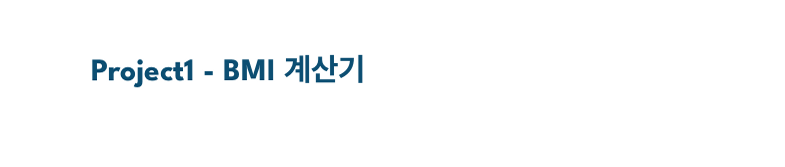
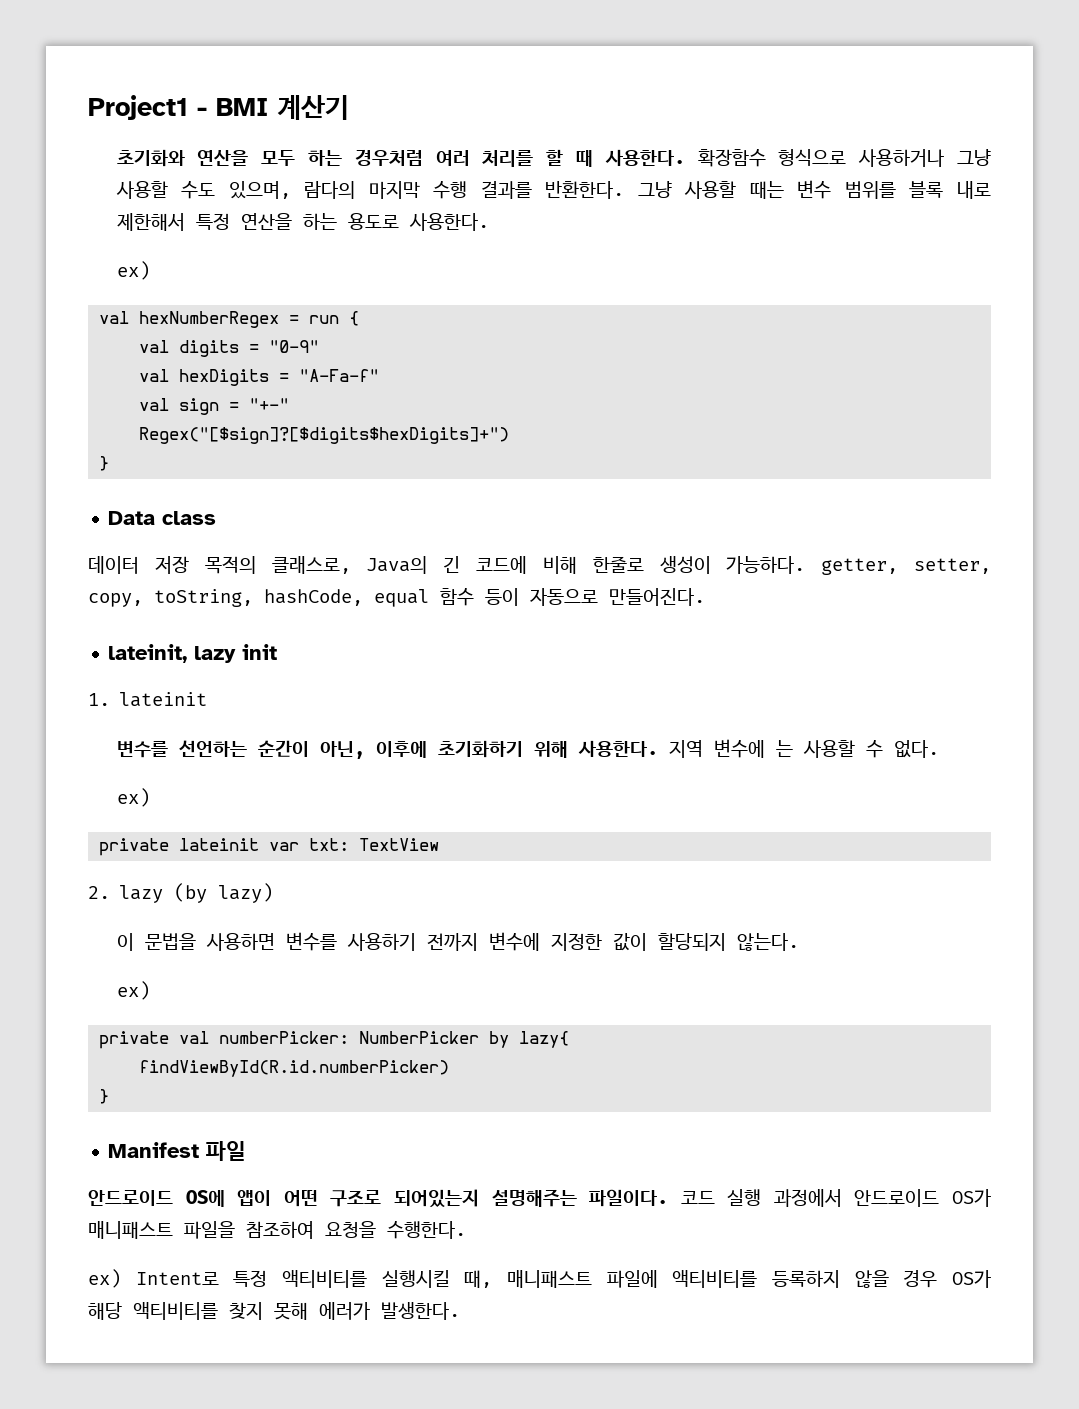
(365, 69) none -> [116,149,991,167] [115,180,991,199] [116,213,489,231] [116,261,150,280] [99,311,360,328] [139,340,320,357] [139,369,380,386] [139,398,290,415] [139,427,510,444] [99,456,110,471] [108,511,217,525] [88,556,991,575] [88,588,705,607] [108,644,278,663] [88,692,208,707] [116,739,939,759] [116,788,150,807] [99,838,440,856] [88,883,274,903] [116,932,799,951] [116,981,150,1000] [99,1031,570,1049] [139,1060,450,1077] [99,1089,110,1104] [108,1141,247,1161] [88,1189,992,1207] [88,1221,466,1239] [88,1269,991,1288] [88,1302,460,1320] // 초기화와 연산을 모두 하는 경우처럼 여러 처리를 할 때 사용한다. 확장함수 형식으로 사용하거나 그냥 사용할 수도 있으며, 람다의 마지막 수행 결과를 반환한다. 그냥 사용할 때는 변수 범위를 블록 내로 제한해서 특정 연산을 하는 용도로 사용한다. // ex) // val hexNumberRegex = run { // val digits = "0-9" // val hexDigits = "A-Fa-f" // val sign = "+-" // Regex("[$sign]?[$digits$hexDigits]+") // } // Data class // 데이터 저장 목적의 클래스로, Java의 긴 코드에 비해 한줄로 생성이 가능하다. getter, setter, copy, toString, hashCode, equal 함수 등이 자동으로 만들어진다. // lateinit, lazy init // 1. lateinit // 변수를 선언하는 순간이 아닌, 이후에 초기화하기 위해 사용한다. 지역 변수에 는 사용할 수 없다. // ex) // private lateinit var txt: TextView // 2. lazy (by lazy) // 이 문법을 사용하면 변수를 사용하기 전까지 변수에 지정한 값이 할당되지 않는다. // ex) // private val numberPicker: NumberPicker by lazy{ // findViewById(R.id.numberPicker) // } // Manifest 파일 // 안드로이드 OS에 앱이 어떤 구조로 되어있는지 설명해주는 파일이다. 코드 실행 과정에서 안드로이드 OS가 매니패스트 파일을 참조하여 요청을 수행한다. // ex) Intent로 특정 액티비티를 실행시킬 때, 매니패스트 파일에 액티비티를 등록하지 않을 경우 OS가 해당 액티비티를 찾지 못해 에러가 발생한다.

